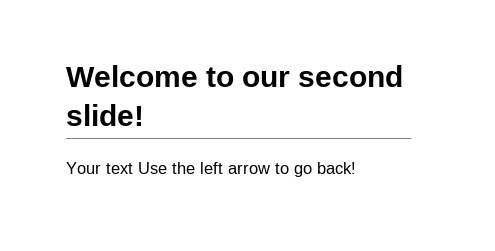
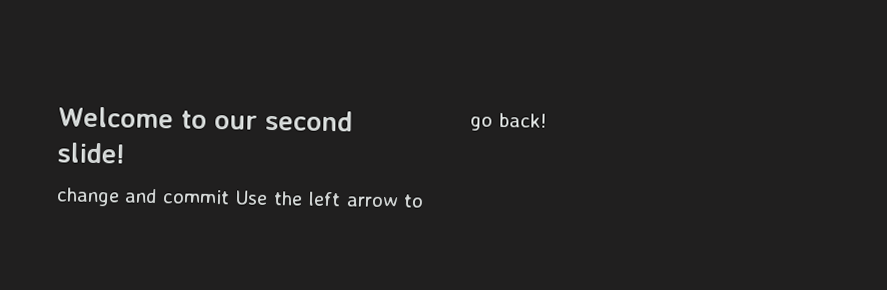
[66,162,133,174] Your text -> [56,187,230,207] change and commit

